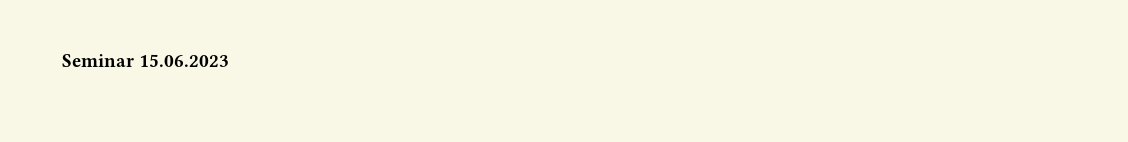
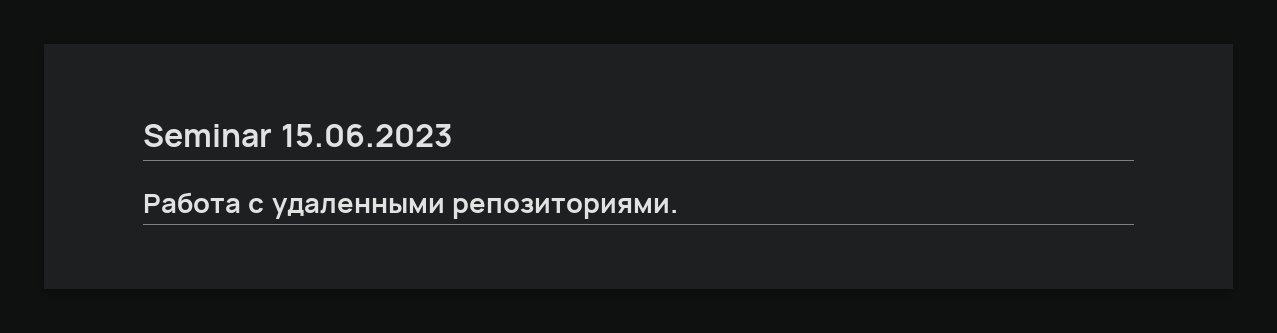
(230, 60) none -> [143,192,679,219] // Работа с удаленными репозиториями.

